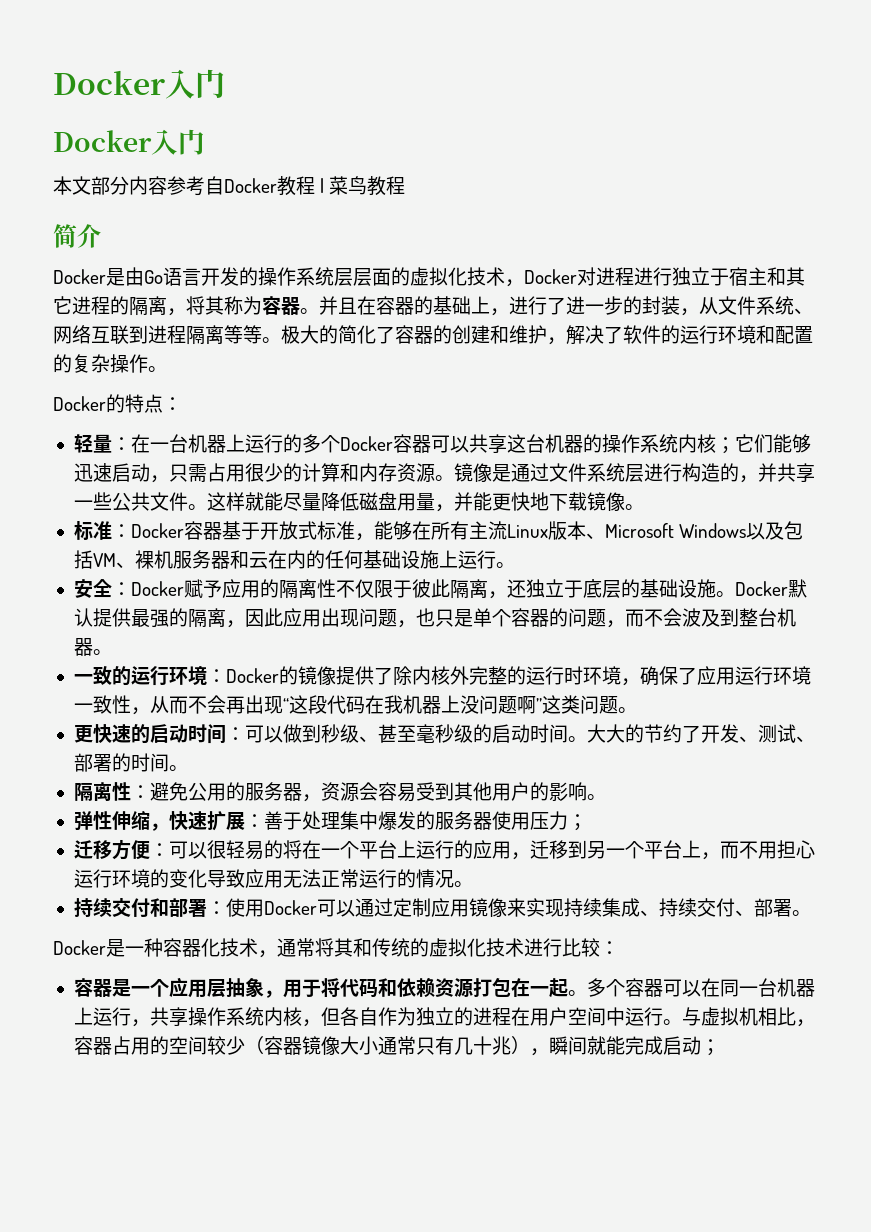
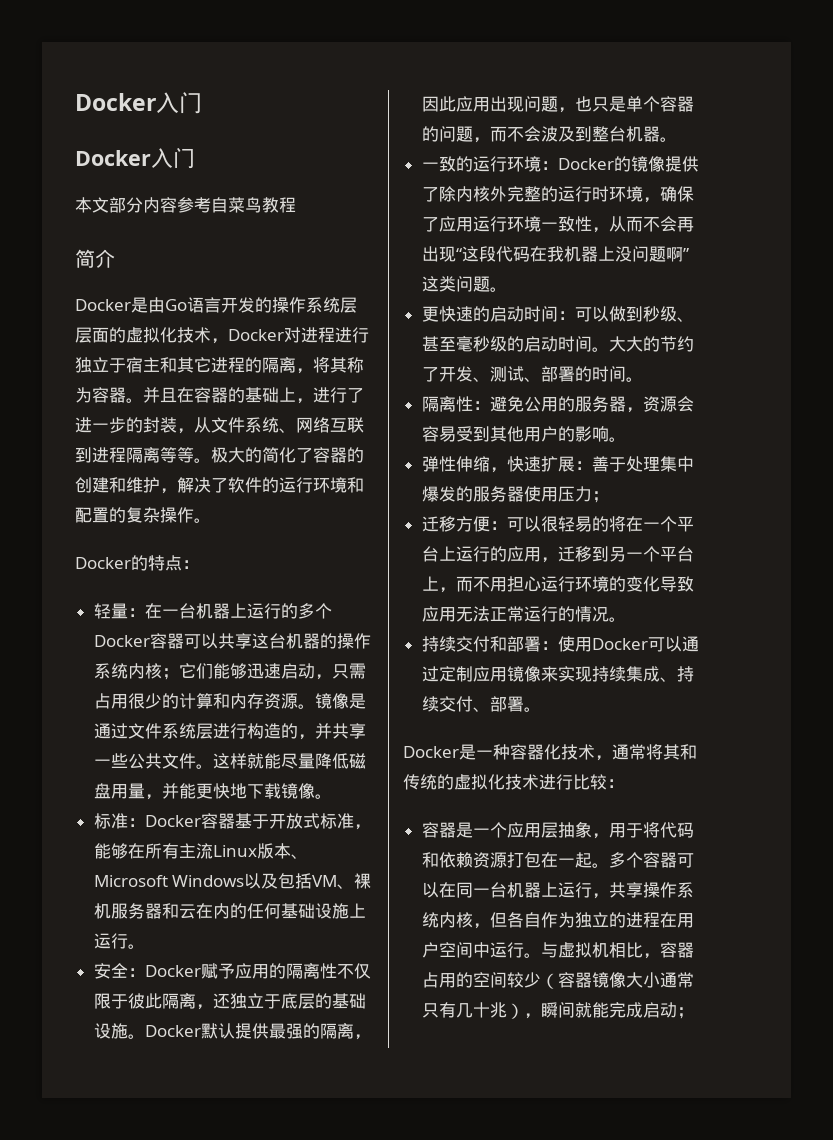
[224,176,325,196] Docker教程 | -> (228, 205) none

